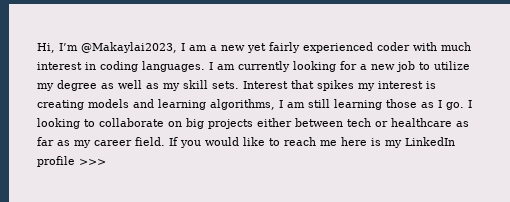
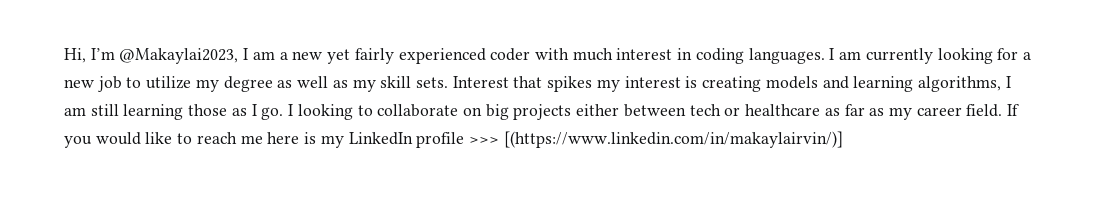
(106, 162) none -> [503,131,843,148] [(https://www.linkedin.com/in/makaylairvin/)]

